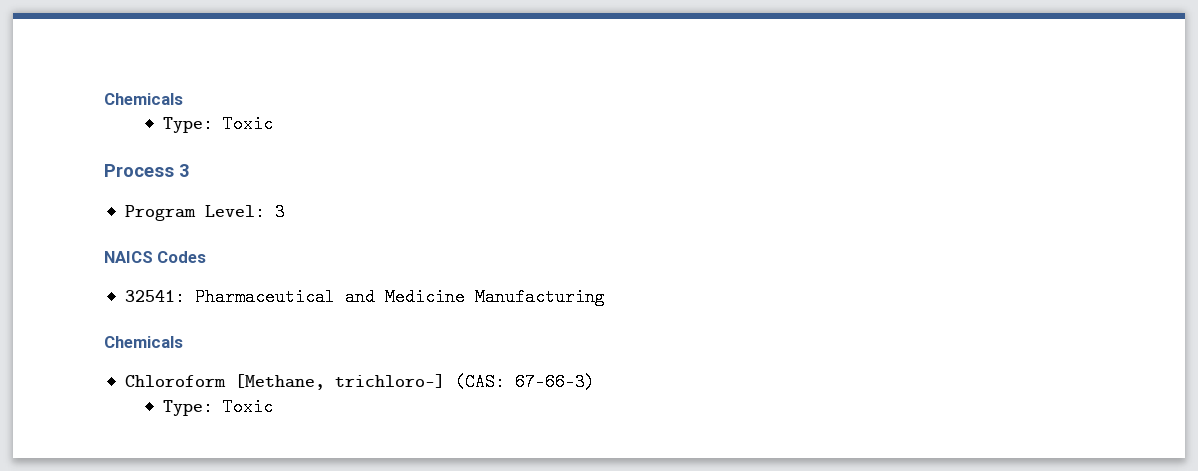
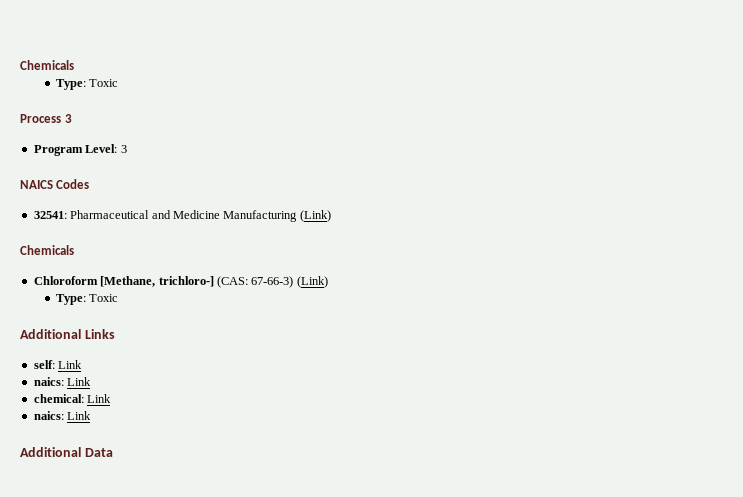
(605, 297) none -> [299,210,331,222] (Link)
[162,398,273,416] // Type: Toxic -> [296,276,328,288] [55,294,119,305] [20,329,115,339] [33,360,83,369] [33,377,92,386] [33,394,112,403] [33,411,92,420] [20,447,113,457] (Link) // Type: Toxic // Additional Links // self: Link // naics: Link // chemical: Link // naics: Link // Additional Data

